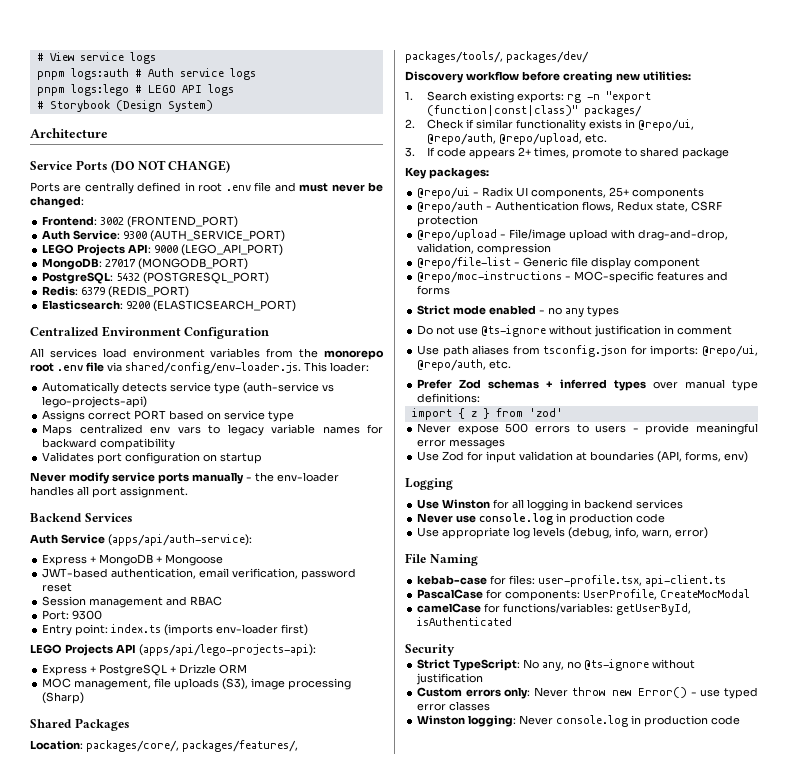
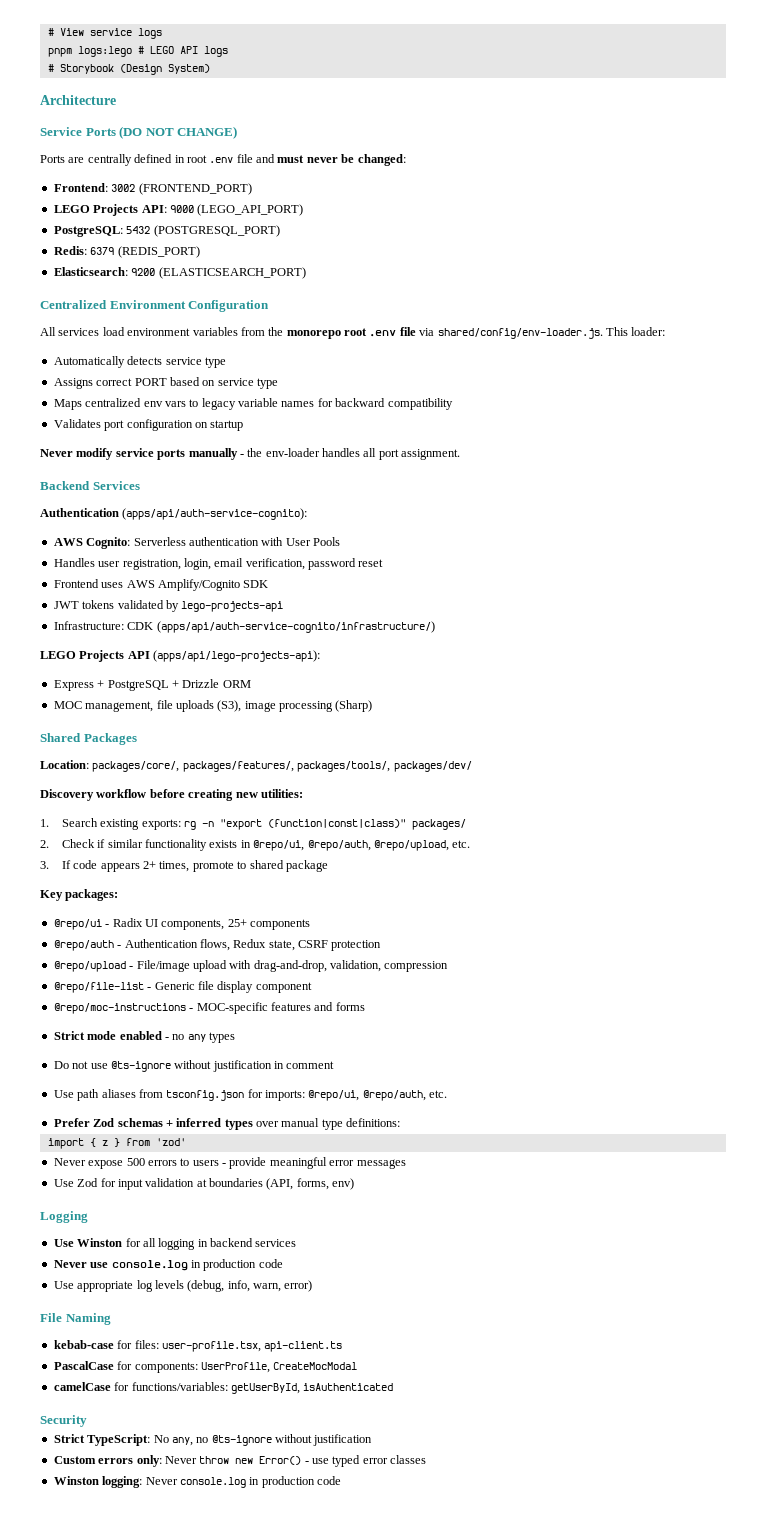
[36,68,256,80] // pnpm logs:auth # Auth service logs -> (162, 33) none
[42,230,286,242] // Auth Service: 9300 (AUTH_SERVICE_PORT) -> (252, 189) none
[42,258,249,270] // MongoDB: 27017 (MONGODB_PORT) -> (304, 210) none
[243,382,335,394] [42,396,148,408] (auth-service vs lego-projects-api) -> (226, 362) none
[30,534,252,546] [42,554,224,566] [42,568,357,580] [42,583,73,592] [42,596,223,608] [42,610,103,620] [42,624,309,636] Auth Service (apps/api/auth-service): // Express + MongoDB + Mongoose // JWT-based authentication, email verification, password reset // Session management and RBAC // Port: 9300 // Entry point: index.ts (imports env-loader first) -> [40,508,308,520] [53,537,340,549] [53,558,384,570] [53,579,269,591] [53,600,284,612] [53,621,435,633] Authentication (apps/api/auth-service-cognito): // AWS Cognito: Serverless authentication with User Pools // Handles user registration, login, email verification, password reset // Frontend uses AWS Amplify/Cognito SDK // JWT tokens validated by lego-projects-api // Infrastructure: CDK (apps/api/auth-service-cognito/infrastructure/)

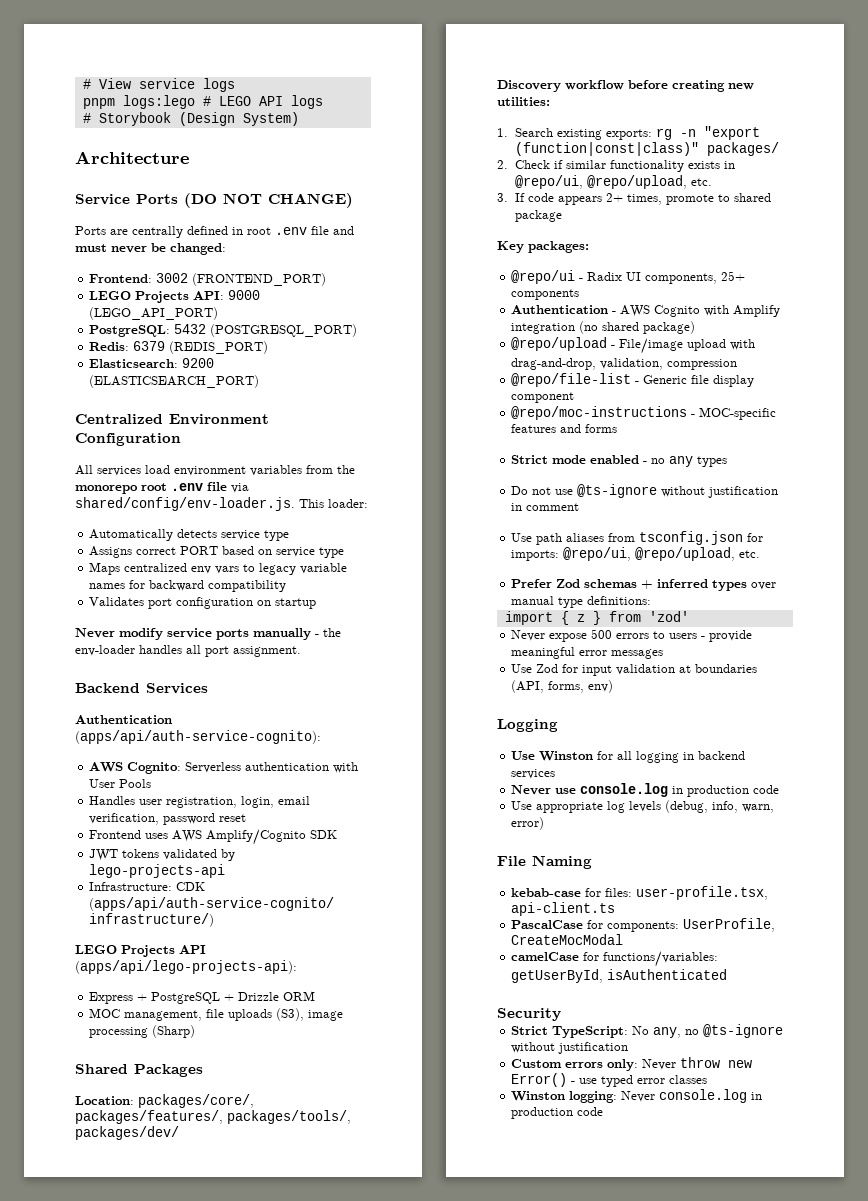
[307,840,371,851] @repo/auth, -> (583, 182) none
[53,939,382,951] @repo/auth - Authentication flows, Redux state, CSRF protection -> [511,305,781,317] [511,321,696,334] Authentication - AWS Cognito with Amplify integration (no shared package)
[362,1090,426,1101] @repo/auth, -> [635,547,736,561] @repo/upload,

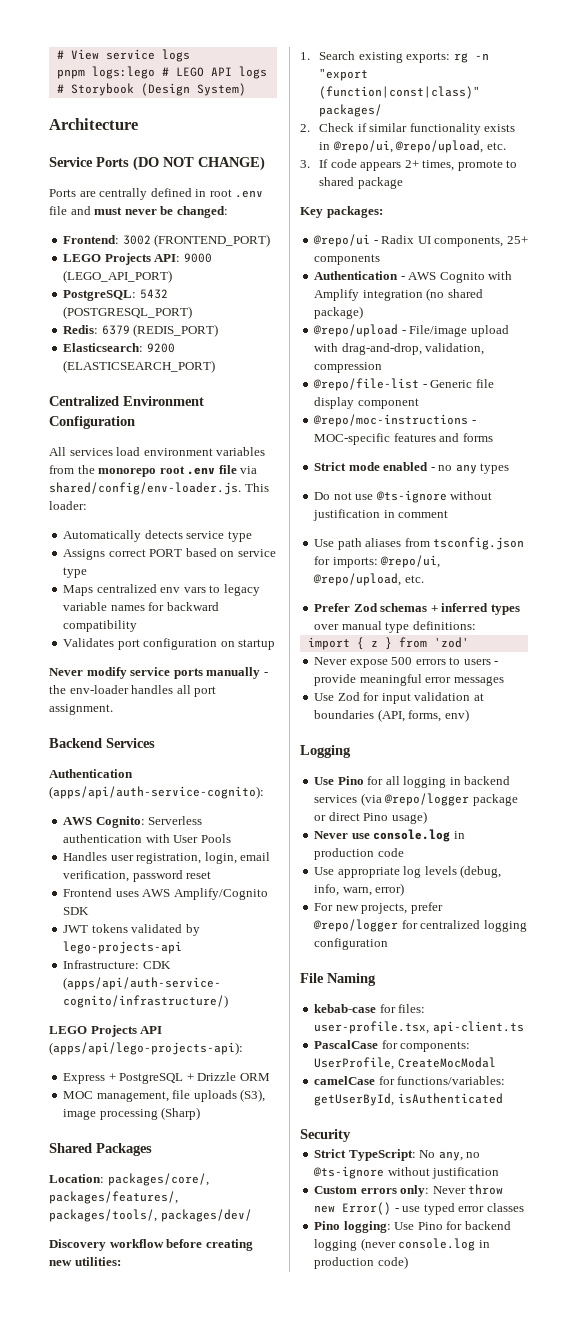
[539,751,594,761] Winston -> [337,776,364,785] Pino
(556, 774) none -> [360,793,518,806] [314,811,427,824] (via @repo/logger package or direct Pino usage)
(545, 823) none -> [314,902,443,914] [313,919,527,932] [314,938,389,950] // For new projects, prefer @repo/logger for centralized logging configuration
[511,1089,763,1103] [511,1107,604,1119] Winston logging: Never console.log in production code -> [314,1221,511,1233] [314,1238,490,1251] [314,1256,408,1269] Pino logging: Use Pino for backend logging (never console.log in production code)

